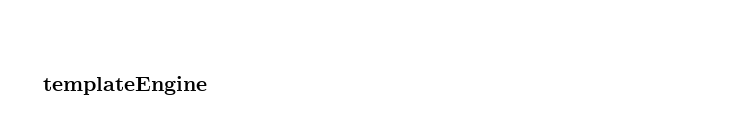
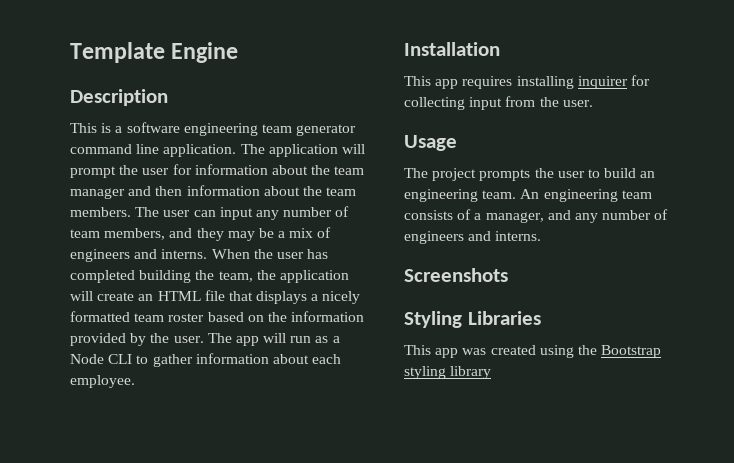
[43,76,207,95] templateEngine -> [70,42,239,63] [70,89,168,106] [70,122,357,136] [70,144,365,157] [70,164,365,178] [70,185,357,199] [70,206,350,220] [70,227,332,241] [70,249,329,262] [70,270,349,283] [70,290,361,304] [70,311,365,322] [70,333,340,346] [70,353,342,367] [70,375,135,388] [404,42,500,56] [404,75,650,89] [404,96,593,110] [404,135,457,151] [404,168,656,181] [404,189,652,202] [404,209,669,223] [404,231,542,244] [404,268,508,282] [404,311,541,328] [404,345,662,358] [404,366,492,379] Template Engine // Description // This is a software engineering team generator command line application. The application will prompt the user for information about the team manager and then information about the team members. The user can input any number of team members, and they may be a mix of engineers and interns. When the user has completed building the team, the application will create an HTML file that displays a nicely formatted team roster based on the information provided by the user. The app will run as a Node CLI to gather information about each employee. // Installation // This app requires installing inquirer for collecting input from the user. // Usage // The project prompts the user to build an engineering team. An engineering team consists of a manager, and any number of engineers and interns. // Screenshots // Styling Libraries // This app was created using the Bootstrap styling library

